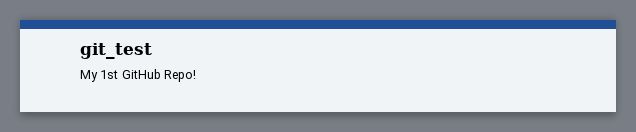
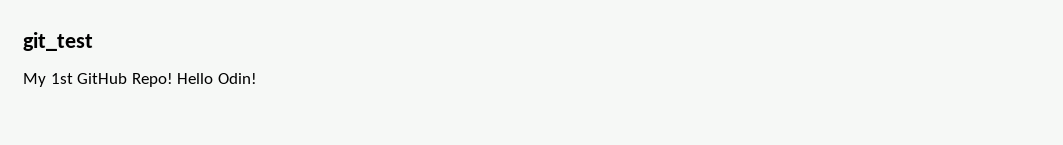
(197, 76) none -> [177,73,257,84] Hello Odin!

